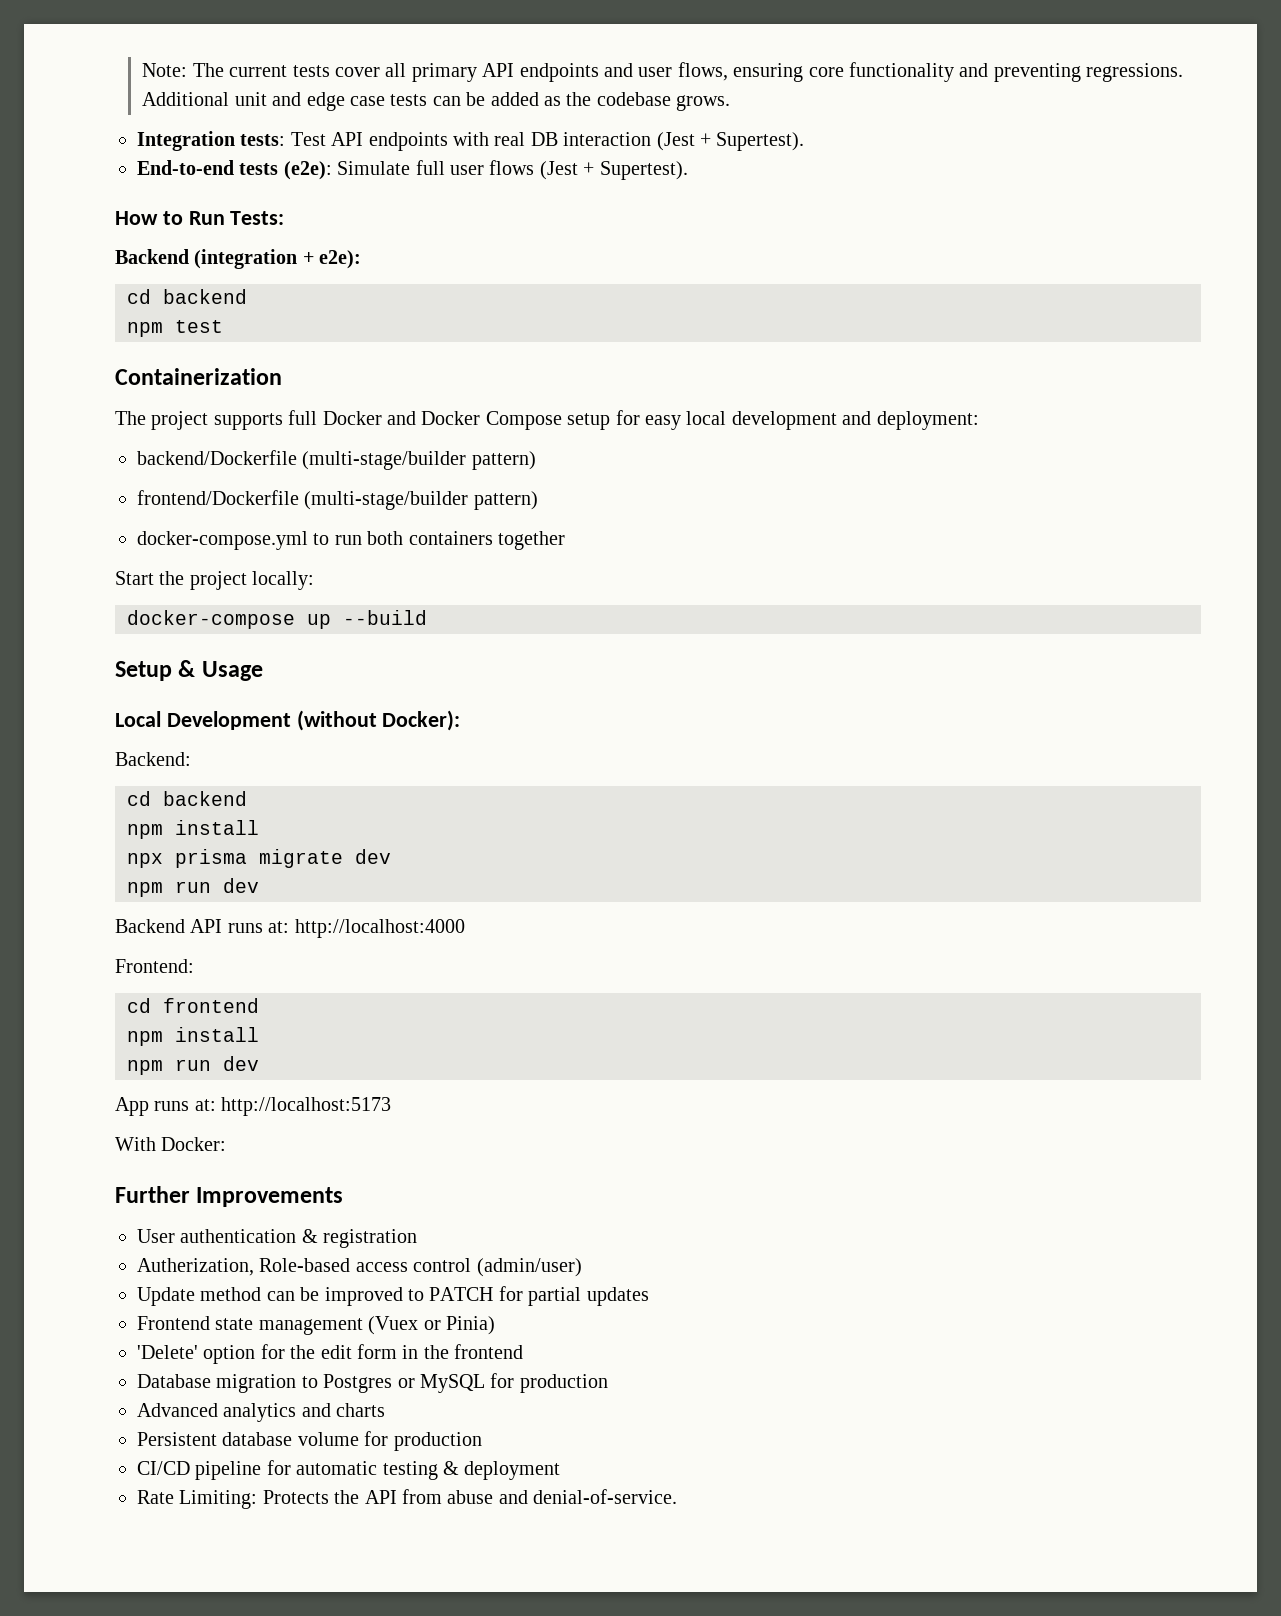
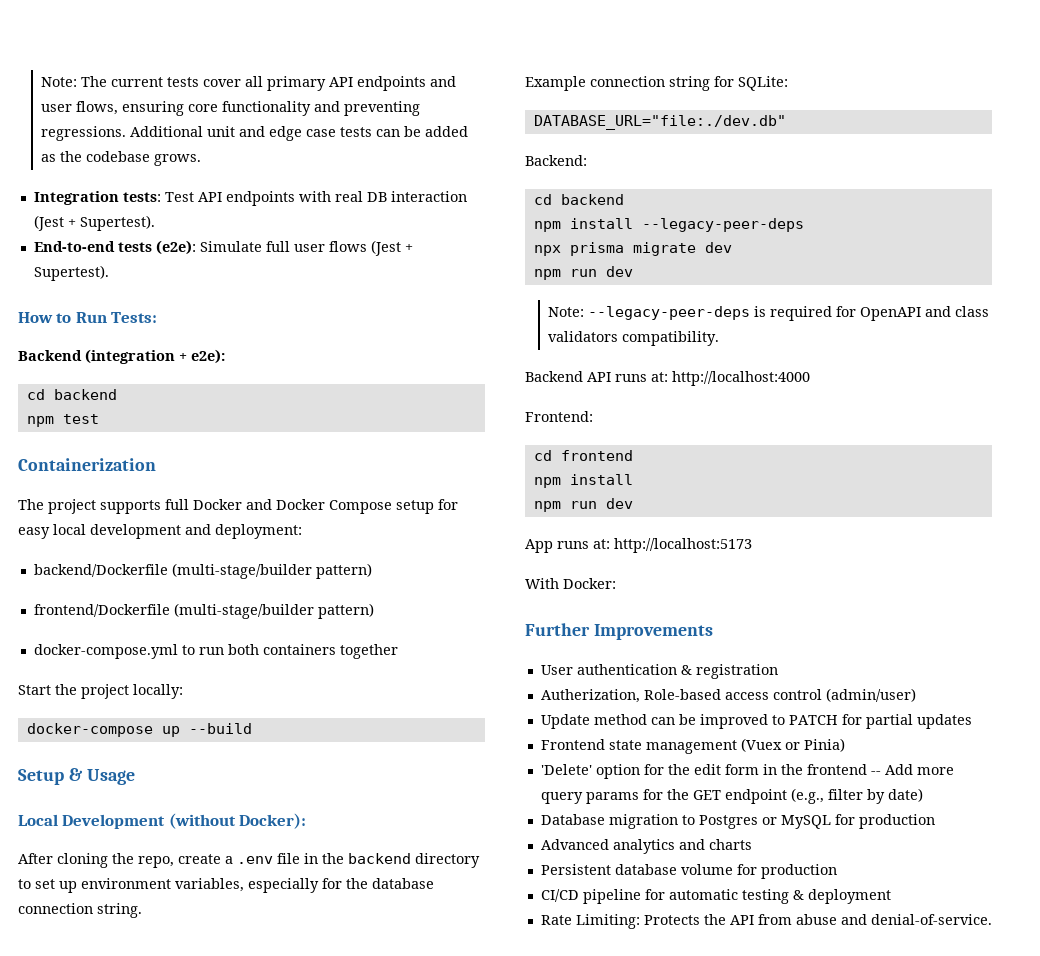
(461, 720) none -> [18,853,480,868] [18,878,434,893] [18,903,142,918] [525,76,788,91] [533,115,786,130] // After cloning the repo, create a .env file in the backend directory to set up environment variables, especially for the database connection string. // Example connection string for SQLite: // DATABASE_URL="file:./dev.db"
(259, 827) none -> [641,218,804,232] --legacy-peer-deps
(259, 885) none -> [548,306,990,321] [548,331,720,346] // Note: --legacy-peer-deps is required for OpenAPI and class validators compatibility.
(524, 1351) none -> [870,764,954,775] [540,788,923,804] -- Add more query params for the GET endpoint (e.g., filter by date)

